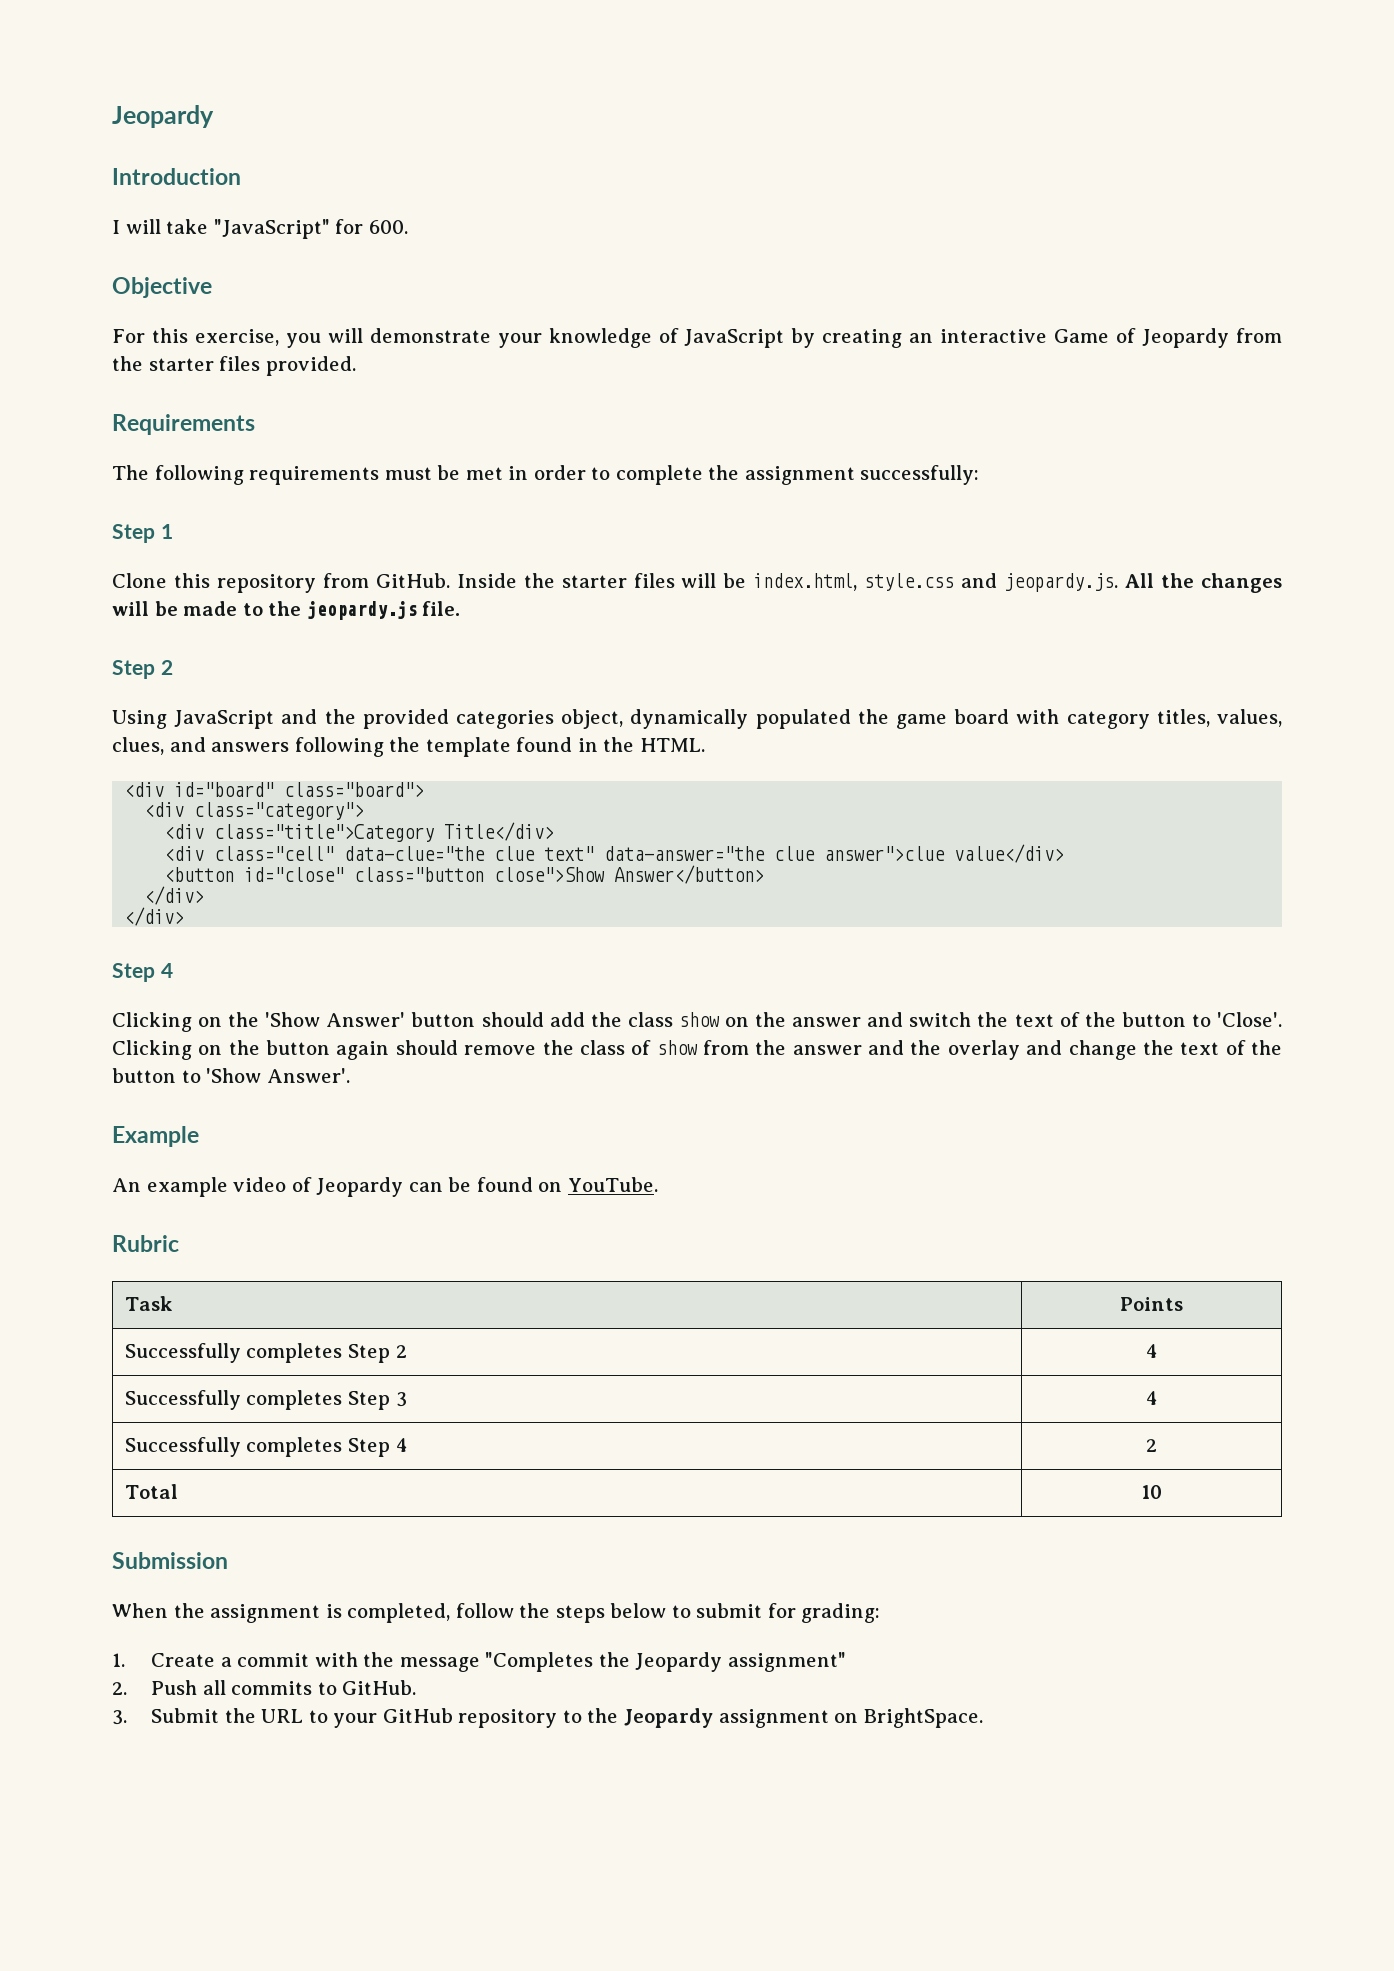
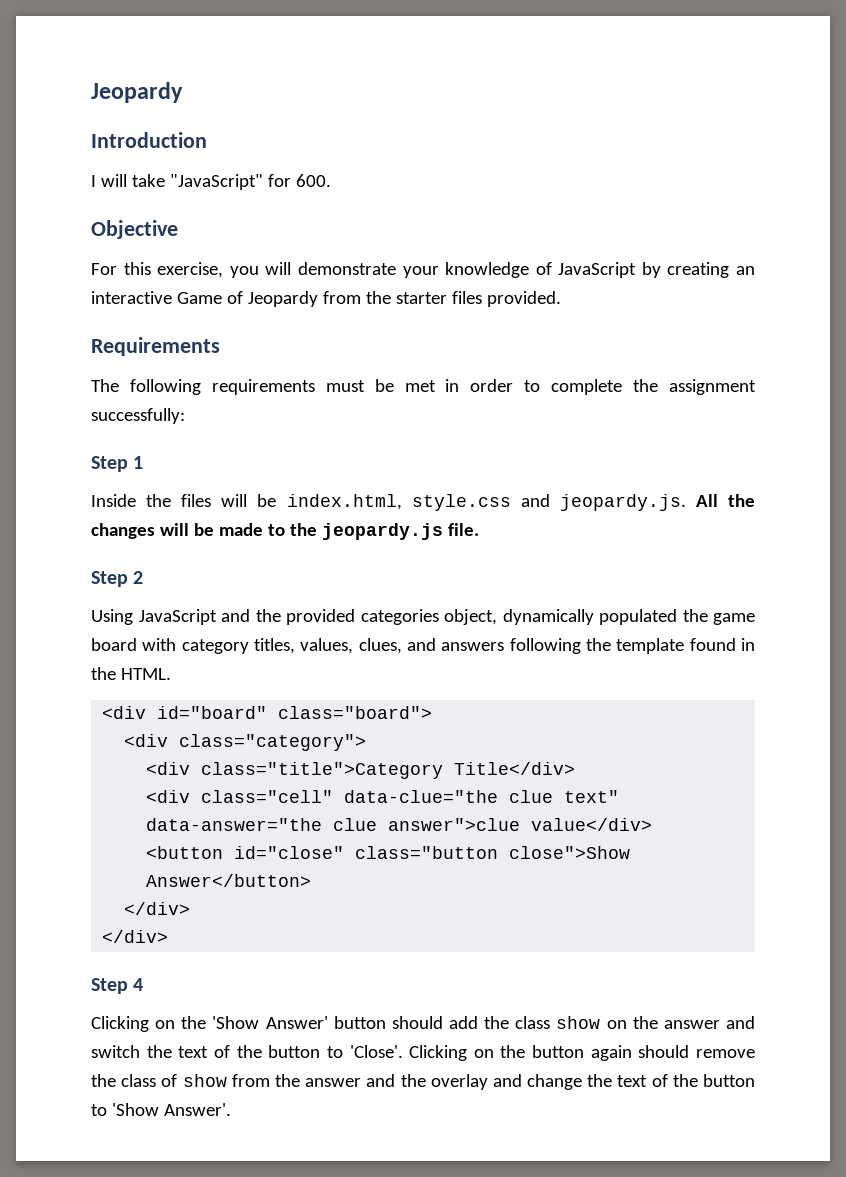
[112,573,450,593] Clone this repository from GitHub. -> (144, 462) none
[561,575,627,588] starter -> (172, 500) none
[112,1126,199,1147] [112,1177,658,1197] [112,1235,179,1252] [124,1296,173,1311] [1120,1297,1183,1311] [124,1343,407,1363] [1145,1344,1158,1358] [124,1390,407,1410] [1145,1391,1158,1405] [124,1437,408,1457] [1146,1439,1157,1452] [124,1484,178,1499] [1141,1485,1162,1499] [112,1552,228,1569] [112,1603,881,1623] [112,1652,846,1672] [112,1680,417,1695] [112,1708,983,1728] // Example // An example video of Jeopardy can be found on YouTube. // Rubric // Task | Points // Successfully completes Step 2 | 4 // Successfully completes Step 3 | 4 // Successfully completes Step 4 | 2 // Total | 10 // Submission // When the assignment is completed, follow the steps below to submit for grading: // 1. Create a commit with the message "Completes the Jeopardy assignment" // 2. Push all commits to GitHub. // 3. Submit the URL to your GitHub repository to the Jeopardy assignment on BrightSpace. -> (231, 1109) none

